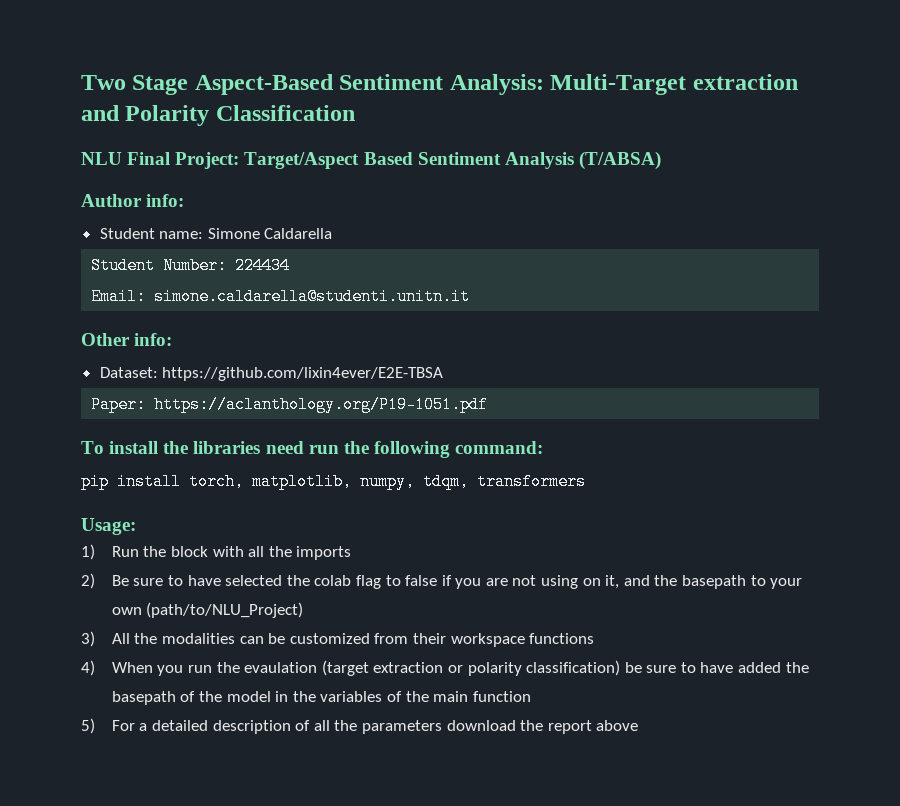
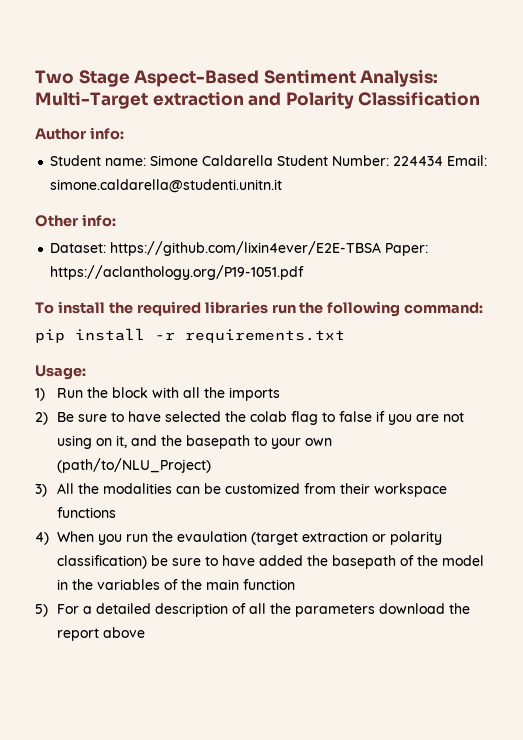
[81,151,661,170] // NLU Final Project: Target/Aspect Based Sentiment Analysis (T/ABSA) -> (481, 98) none
(333, 233) // -> (274, 160) none
(291, 265) // -> (444, 161) none
(444, 374) // -> (382, 248) none
[193,441,304,454] libraries need -> [136,301,268,316] required libraries
[189,473,586,490] torch, matplotlib, numpy, tdqm, transformers -> [155,329,345,343] -r requirements.txt

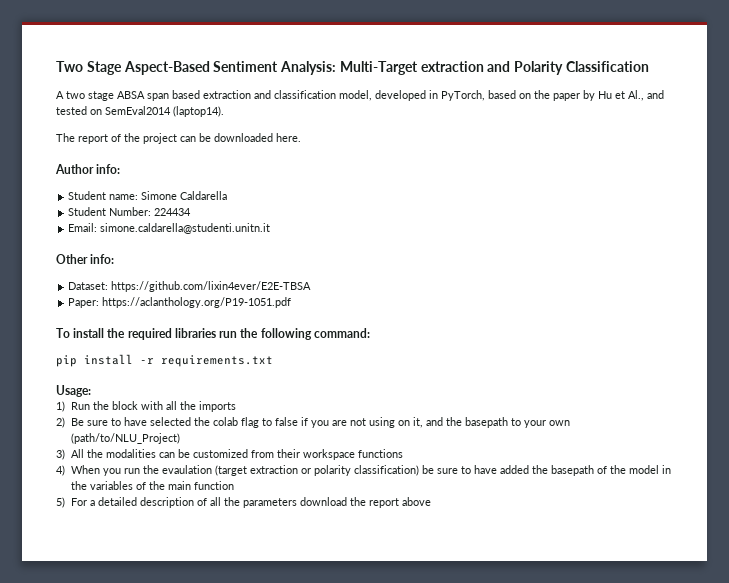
(481, 98) none -> [56,90,664,101] [56,106,224,117] [56,133,301,144] // A two stage ABSA span based extraction and classification model, developed in PyTorch, based on the paper by Hu et Al., and tested on SemEval2014 (laptop14). // The report of the project can be downloaded here.
(274, 160) none -> (228, 195) //
(444, 161) none -> (192, 212) //
(382, 248) none -> (312, 286) //

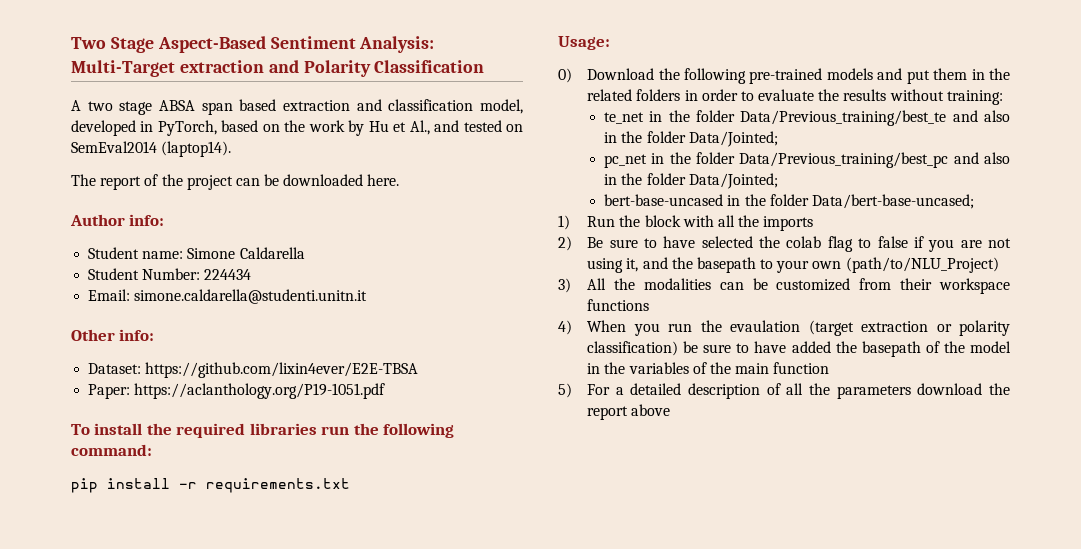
[553,93,580,101] paper -> [308,120,345,132] work
(91, 391) none -> [558,68,1010,84] [587,89,1003,105] [604,110,1010,126] [604,131,778,147] [604,152,1010,168] [604,173,778,189] [604,194,974,209] // 0) Download the following pre-trained models and put them in the related folders in order to evaluate the results without training: // te_net in the folder Data/Previous_training/best_te and also in the folder Data/Jointed; // pc_net in the folder Data/Previous_training/best_pc and also in the folder Data/Jointed; // bert-base-uncased in the folder Data/bert-base-uncased;
[397,420,410,426] on -> (624, 265) none

